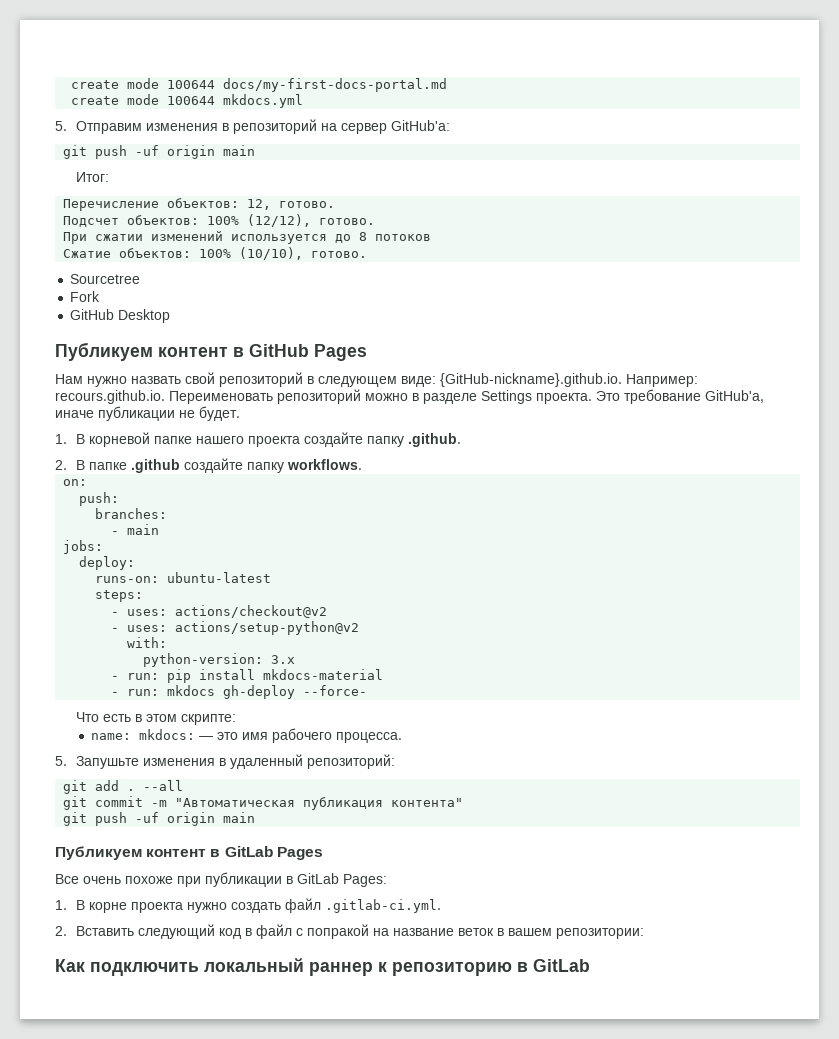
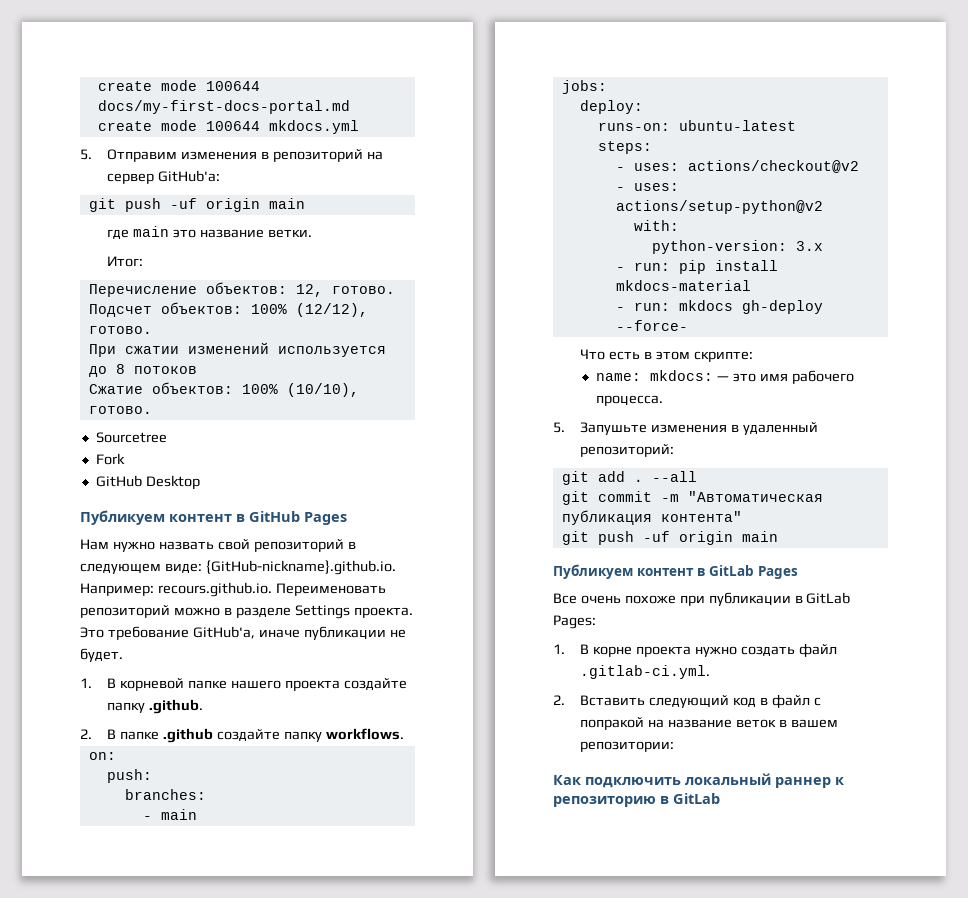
(256, 150) none -> [107,226,312,239] // где main это название ветки.

